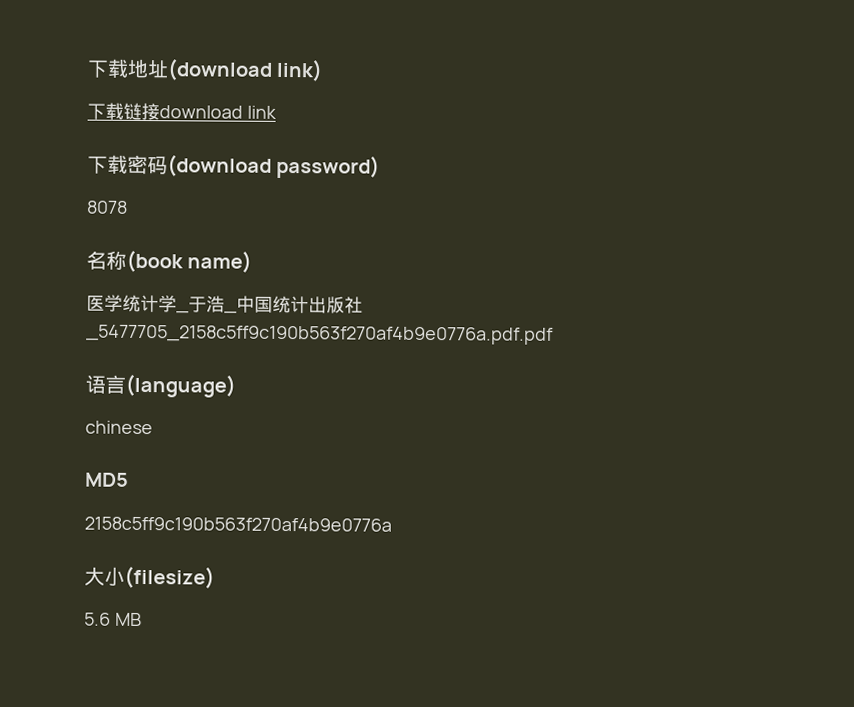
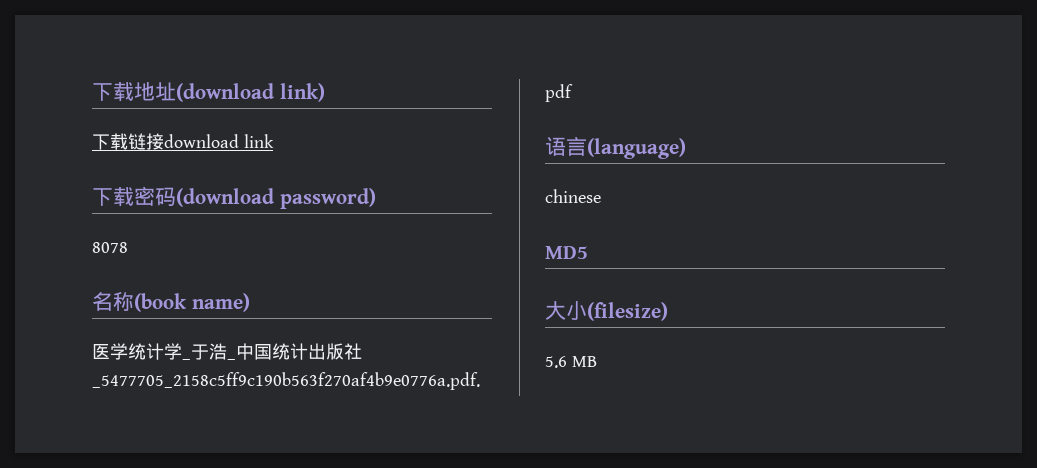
[84,516,392,532] // 2158c5ff9c190b563f270af4b9e0776a -> (588, 252) none

